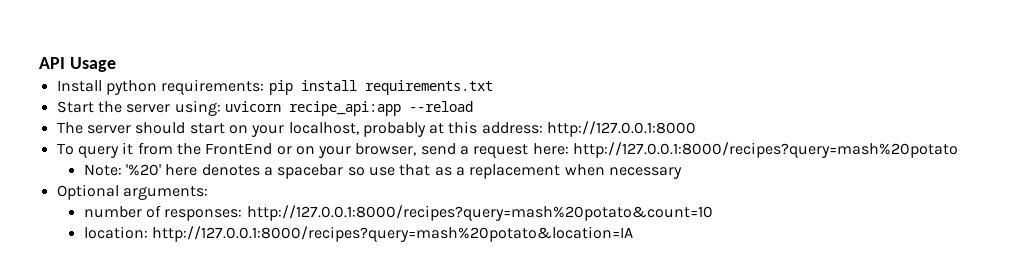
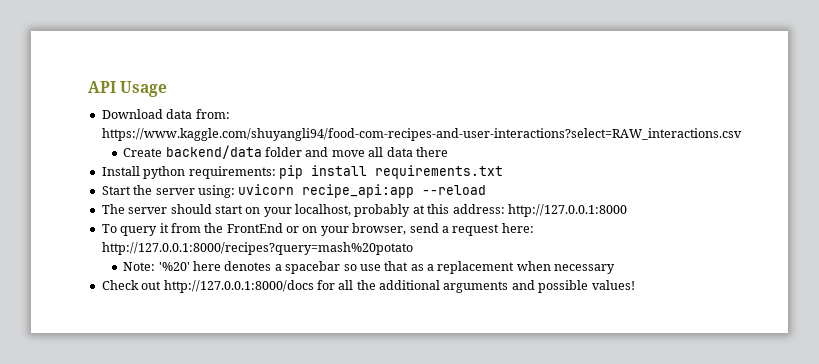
(116, 64) none -> [101,109,230,119] [101,128,742,141] [123,145,448,159] // Download data from: https://www.kaggle.com/shuyangli94/food-com-recipes-and-user-interactions?select=RAW_interactions.csv // Create backend/data folder and move all data there
[56,184,208,200] [83,205,713,221] [83,226,633,242] Optional arguments: // number of responses: http://127.0.0.1:8000/recipes?query=mash%20potato&count=10 // location: http://127.0.0.1:8000/recipes?query=mash%20potato&location=IA -> [101,280,635,293] Check out http://127.0.0.1:8000/docs for all the additional arguments and possible values!

